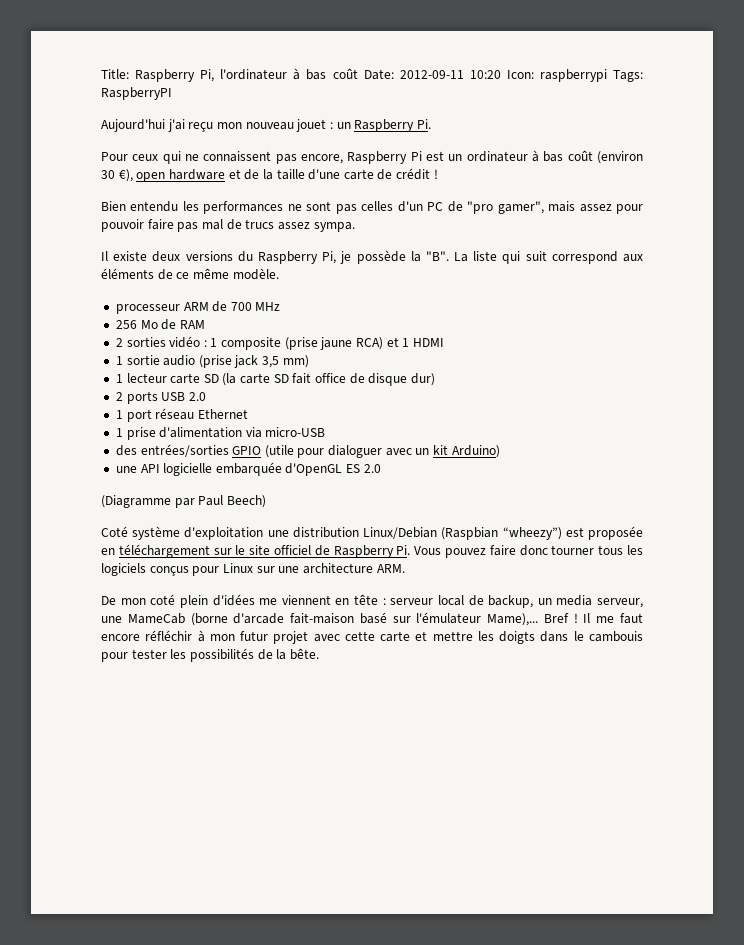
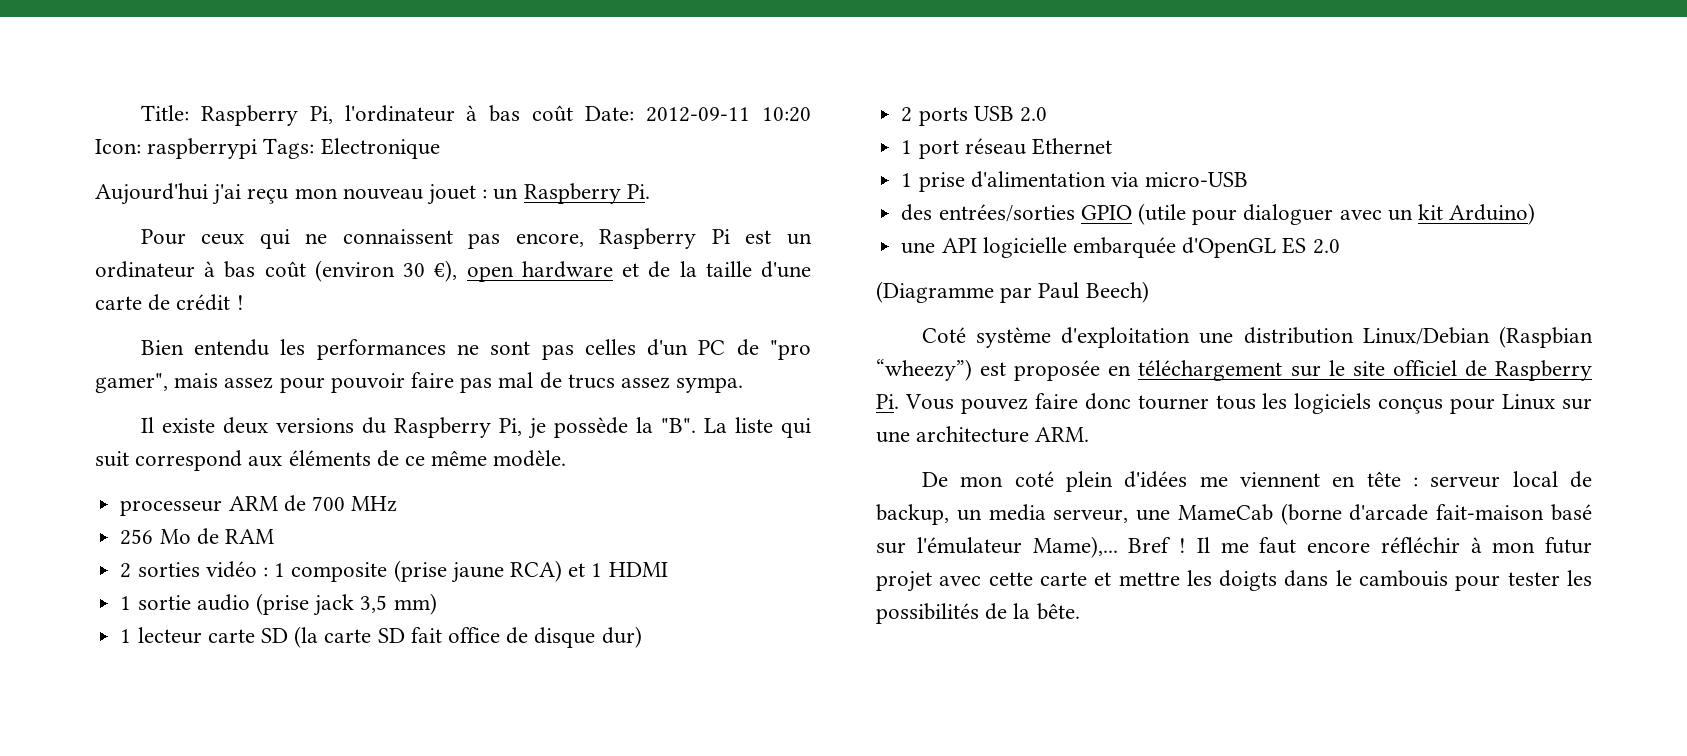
[101,87,172,100] RaspberryPI -> [320,138,440,159] Electronique

